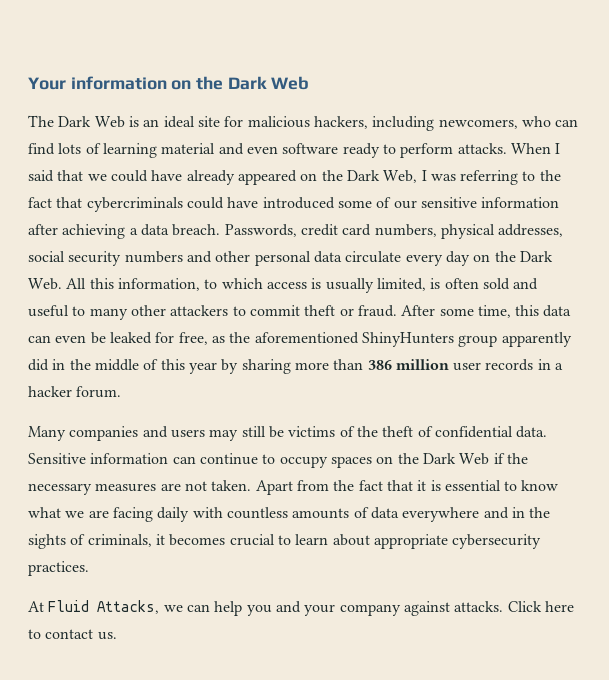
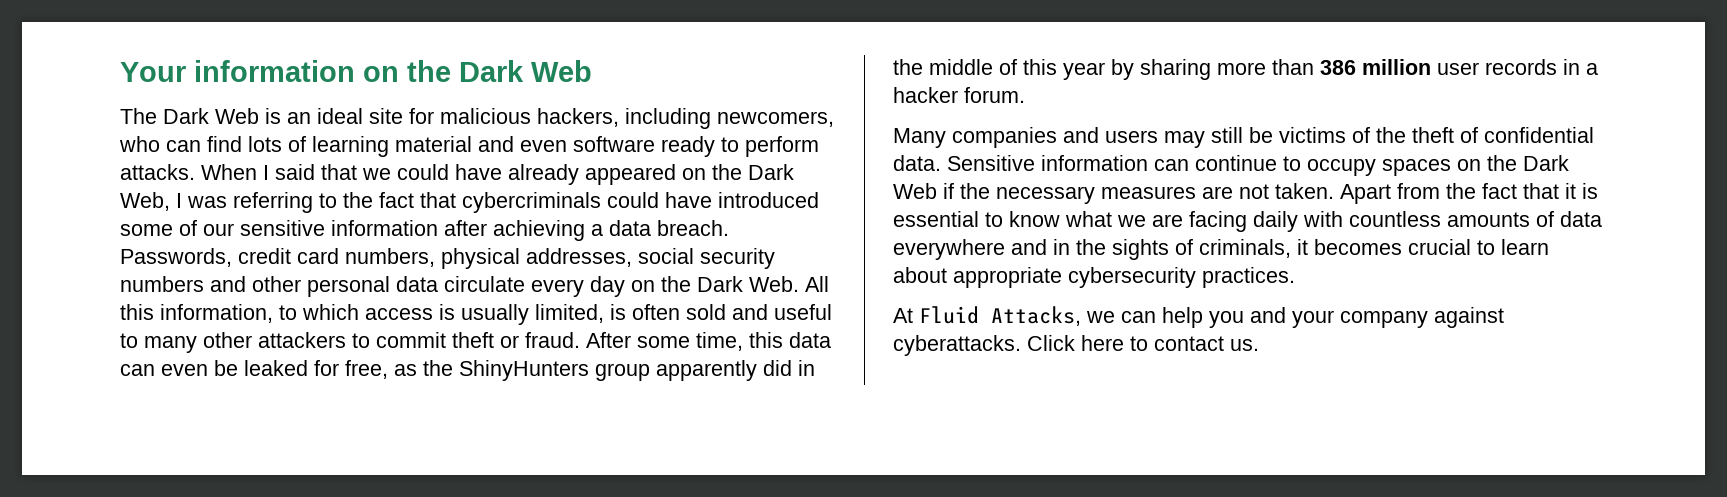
[254,332,359,344] aforementioned -> (453, 368) none
[454,601,504,612] attacks. -> [893,335,1021,356] cyberattacks.

